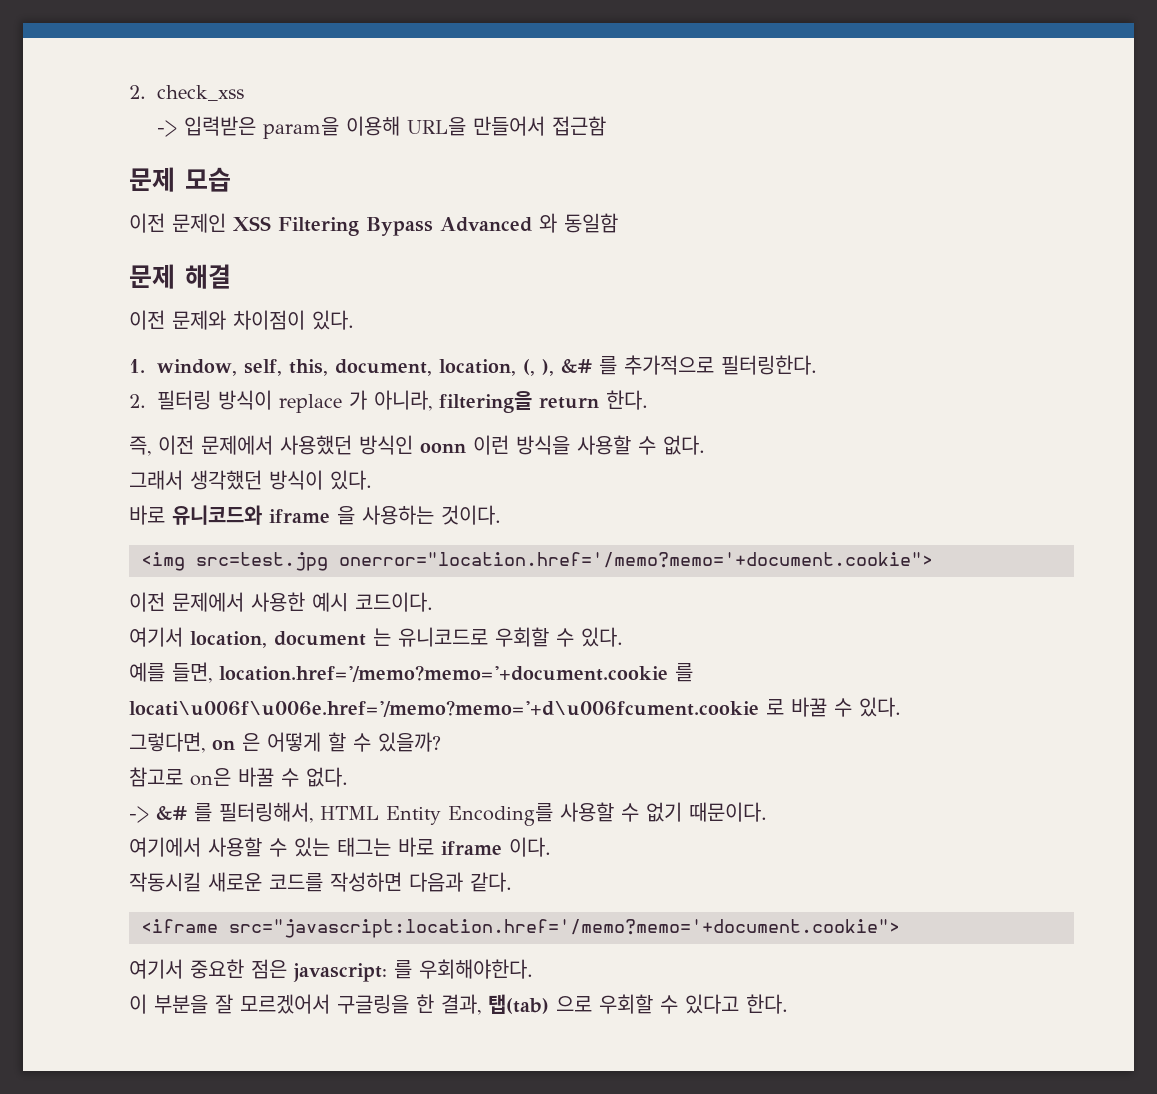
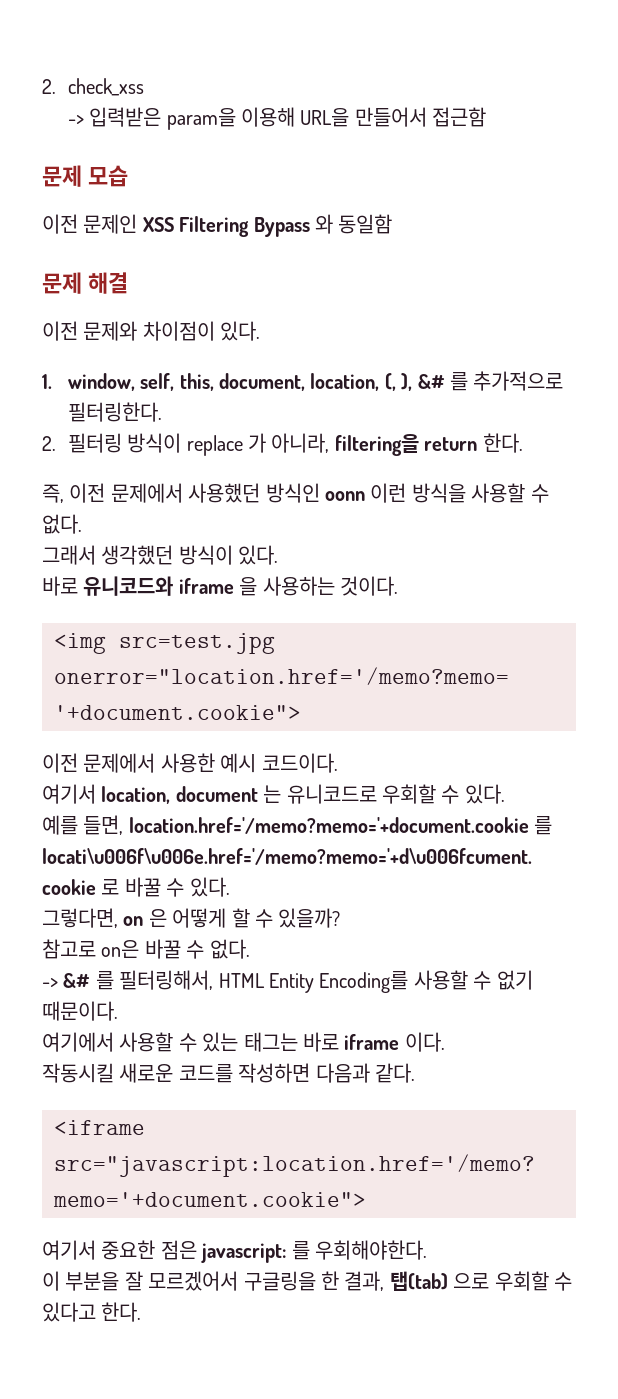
[440,217,532,232] Advanced -> (310, 227) none

